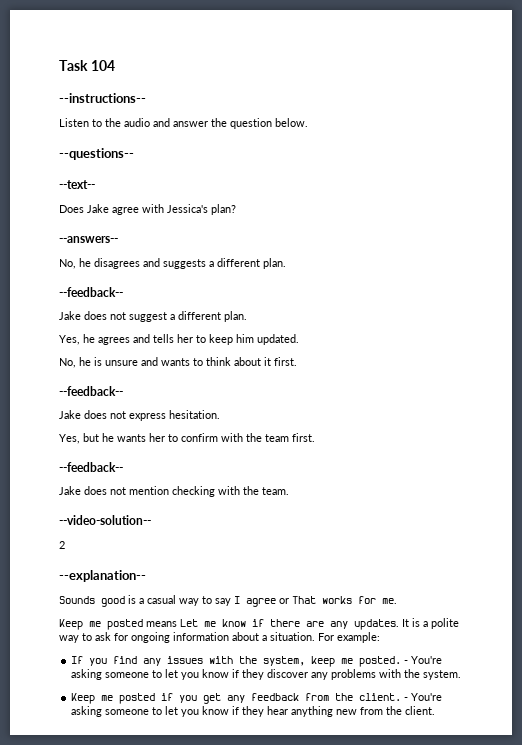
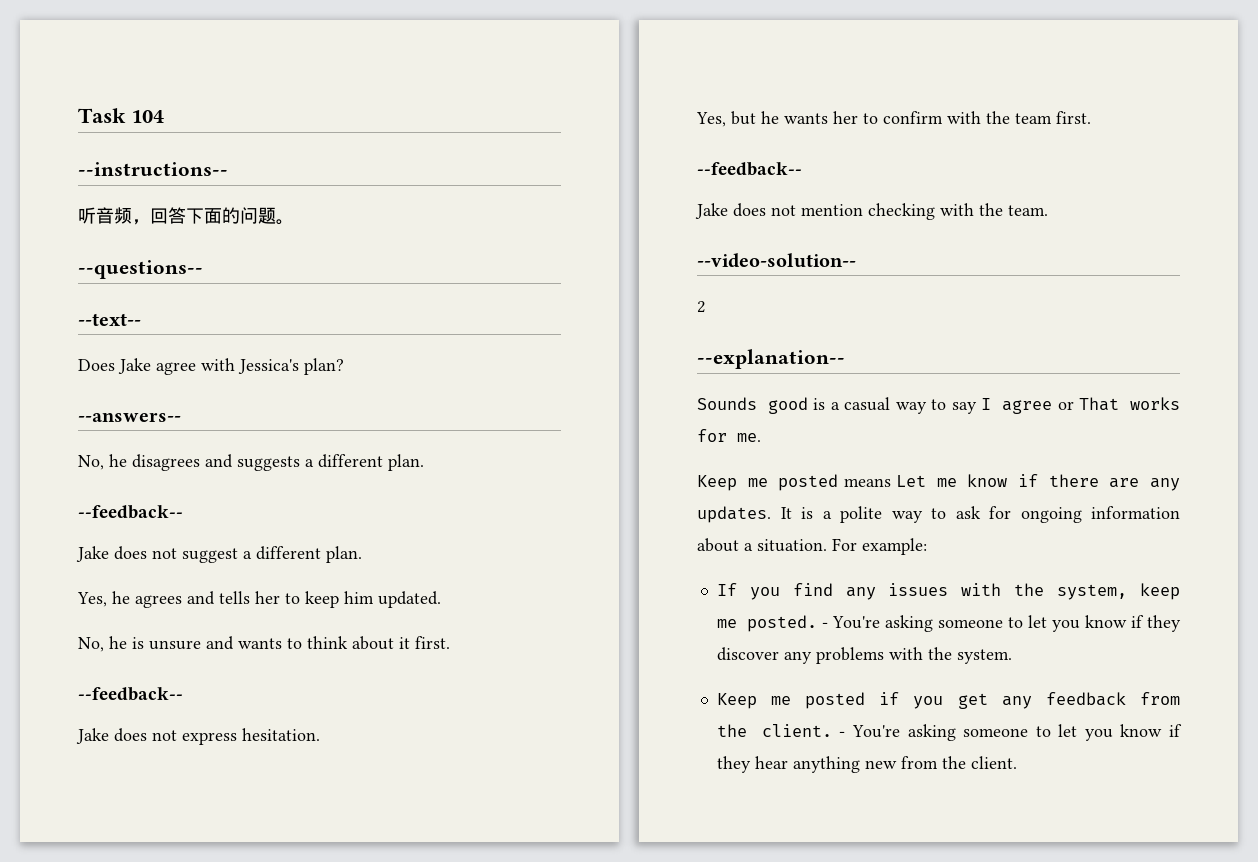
[59,118,308,129] Listen to the audio and answer the question below. -> [78,207,294,225] 听音频，回答下面的问题。

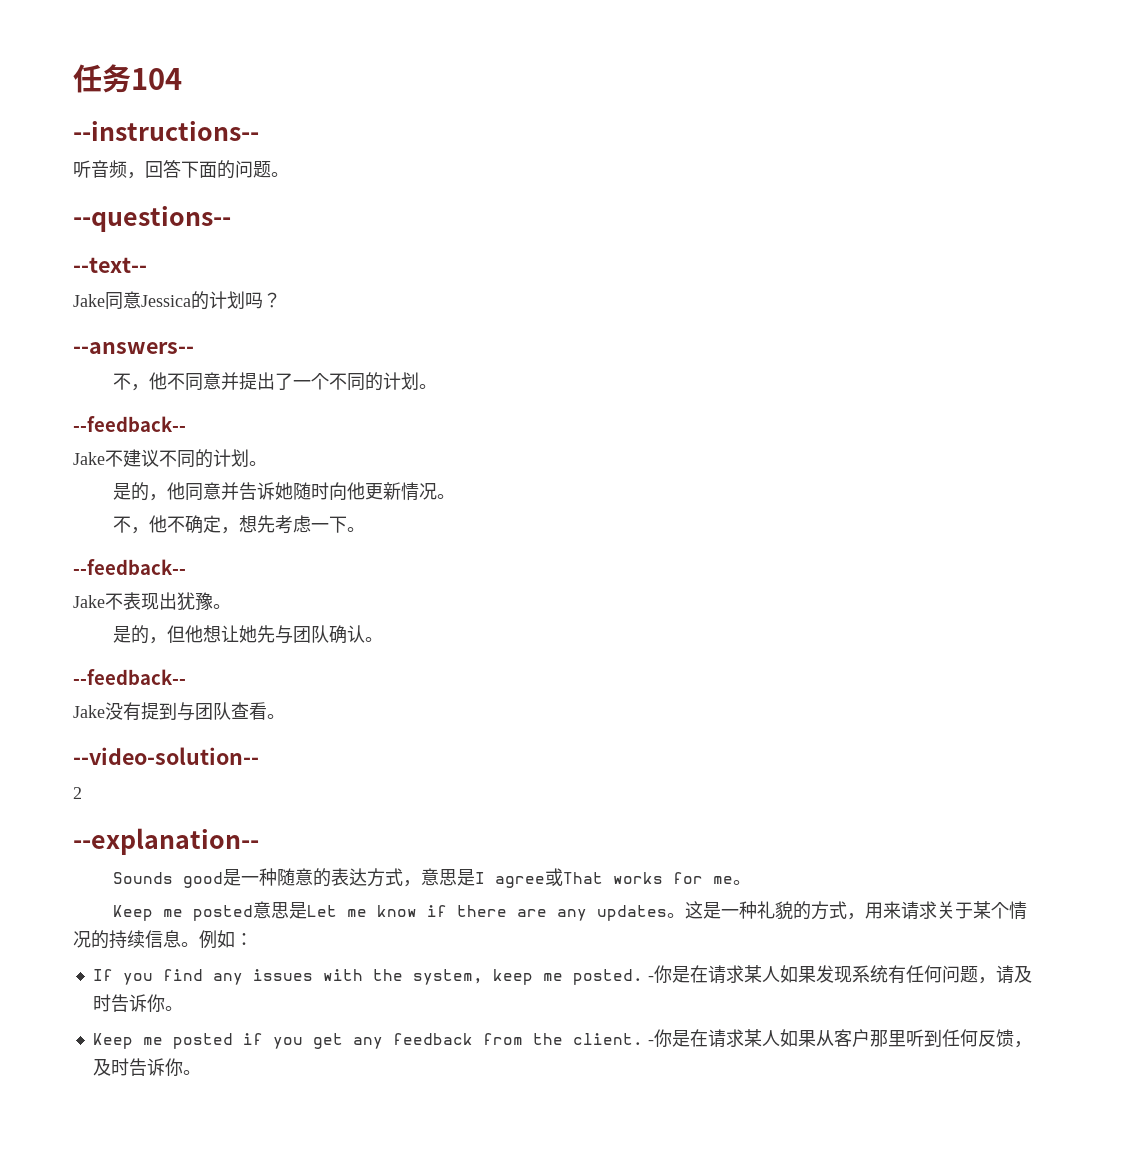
[78,108,126,123] Task -> [73,64,131,93] 任务
[78,358,344,375] [78,412,181,422] [78,454,424,471] [78,505,183,519] [76,546,362,563] [77,591,441,608] [78,636,450,652] [78,687,183,701] [76,728,320,745] [696,111,1091,127] [697,162,802,176] [695,203,1048,220] Does Jake agree with Jessica's plan? // --answers-- // No, he disagrees and suggests a different plan. // --feedback-- // Jake does not suggest a different plan. // Yes, he agrees and tells her to keep him updated. // No, he is unsure and wants to think about it first. // --feedback-- // Jake does not express hesitation. // Yes, but he wants her to confirm with the team first. // --feedback-- // Jake does not mention checking with the team. -> [73,291,281,310] [73,342,194,354] [113,372,438,391] [73,416,186,432] [73,449,267,468] [113,482,456,501] [113,515,366,534] [73,559,186,575] [73,592,231,611] [113,625,384,644] [73,669,186,685] [73,702,285,721] Jake同意Jessica的计划吗？ // --answers-- // 不，他不同意并提出了一个不同的计划。 // --feedback-- // Jake不建议不同的计划。 // 是的，他同意并告诉她随时向他更新情况。 // 不，他不确定，想先考虑一下。 // --feedback-- // Jake不表现出犹豫。 // 是的，但他想让她先与团队确认。 // --feedback-- // Jake没有提到与团队查看。
[813,397,977,414] is a casual way to say -> [223,868,476,887] 是一种随意的表达方式，意思是
[1057,401,1074,410] or -> [545,868,564,886] 或
[737,433,761,442] [697,474,891,491] me. // Keep me posted means -> [713,876,752,885] [113,901,308,921] me。 // Keep me posted意思是
[697,506,1180,523] [697,538,927,555] updates. It is a polite way to ask for ongoing information about a situation. For example: -> [597,901,1028,921] [73,930,253,949] updates。这是一种礼貌的方式，用来请求关于某个情况的持续信息。例如：
[831,615,1181,632] [716,647,1012,664] You're asking someone to let you know if they discover any problems with the system. -> [653,965,1032,984] [92,994,183,1012] 你是在请求某人如果发现系统有任何问题，请及时告诉你。
[852,724,1182,741] [716,756,1017,773] You're asking someone to let you know if they hear anything new from the client. -> [653,1029,1032,1048] [92,1058,201,1076] 你是在请求某人如果从客户那里听到任何反馈，及时告诉你。

